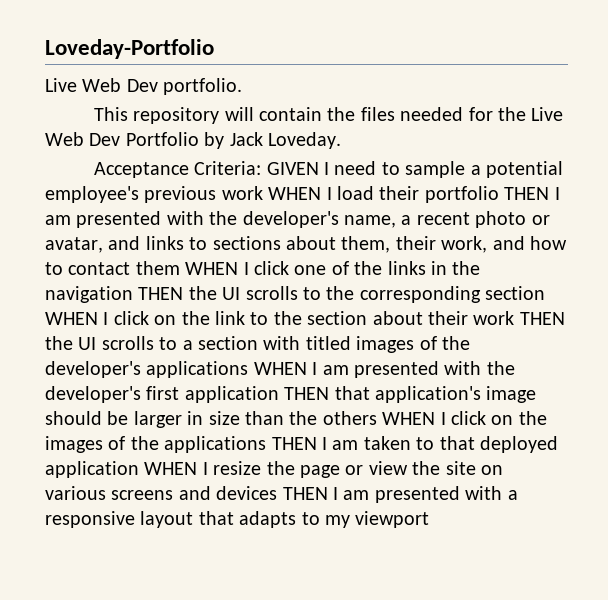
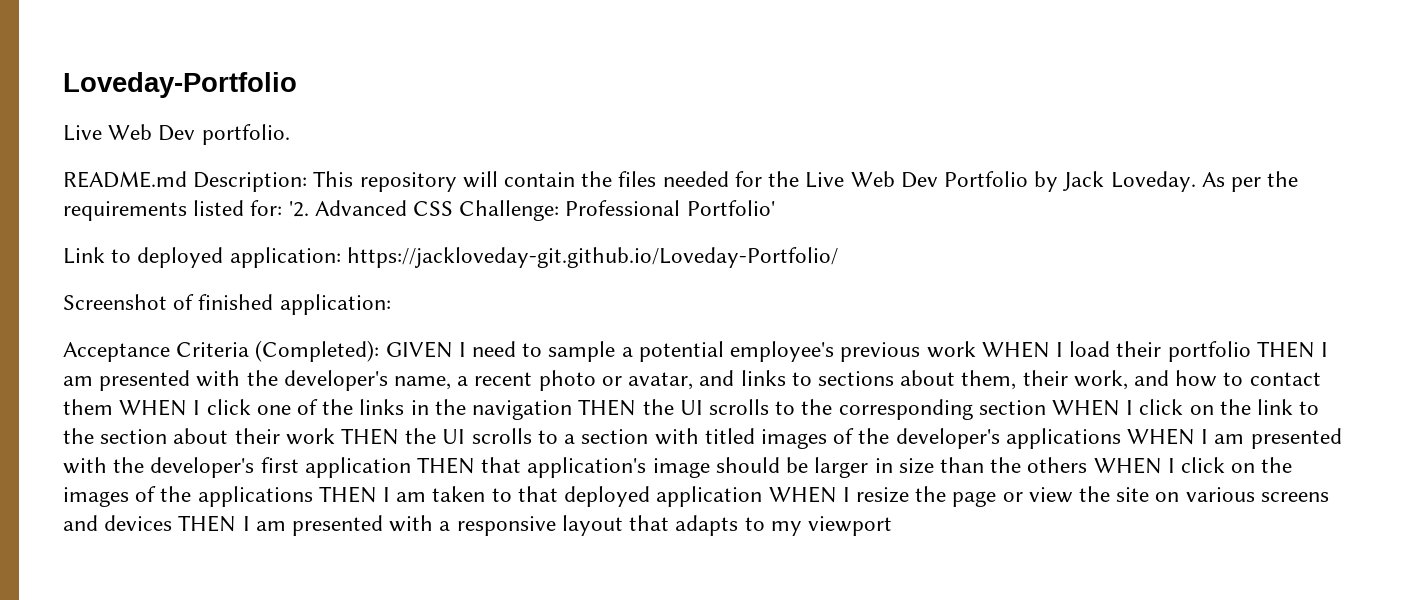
(243, 86) none -> [63,171,308,192] README.md Description:
(341, 140) none -> [1201,171,1299,192] [63,200,775,221] [63,247,838,268] [63,294,391,315] As per the requirements listed for: '2. Advanced CSS Challenge: Professional Portfolio' // Link to deployed application: https://jackloveday-git.github.io/Loveday-Portfolio/ // Screenshot of finished application:
[194,161,262,175] Criteria: -> [176,340,380,362] Criteria (Completed):

